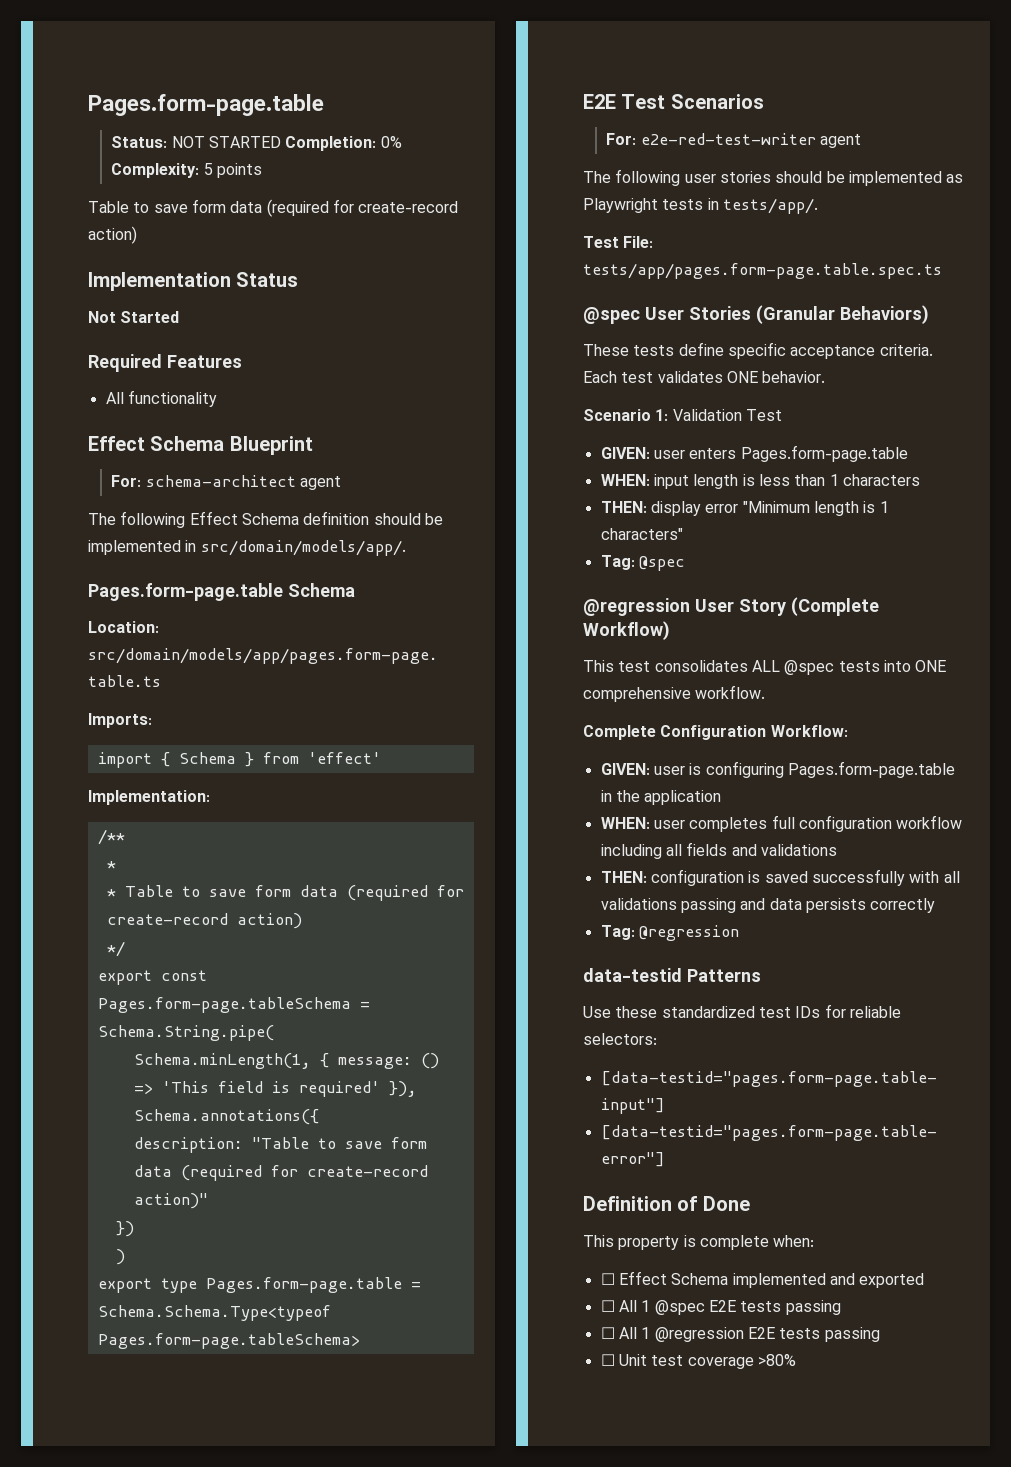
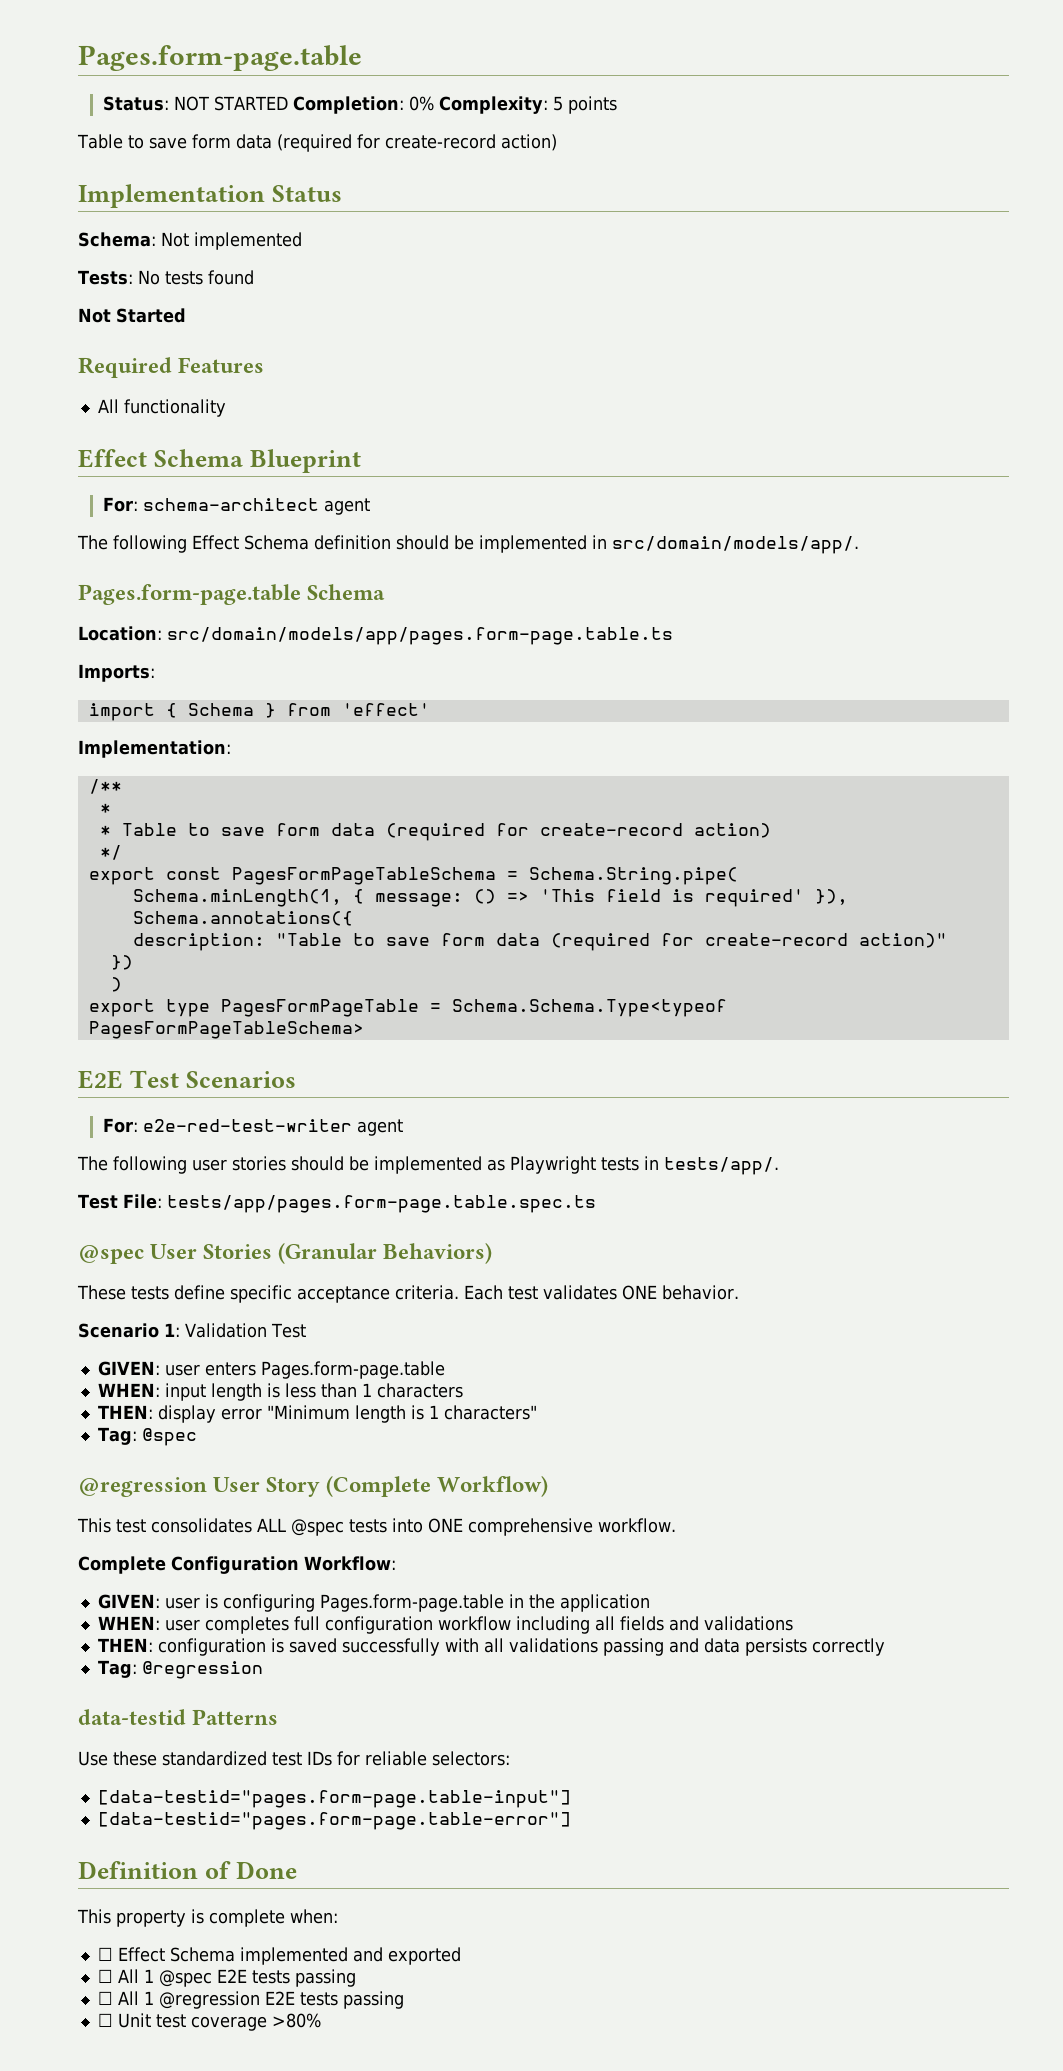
(299, 279) none -> [78,232,302,250] [78,270,254,285] // Schema: Not implemented // Tests: No tests found
[97,997,351,1013] Pages.form-page.tableSchema -> [231,867,496,885] PagesFormPageTableSchema
[205,1277,402,1293] Pages.form-page.table -> [220,999,419,1017] PagesFormPageTable
[97,1333,360,1349] Pages.form-page.tableSchema> -> [88,1021,364,1039] PagesFormPageTableSchema>

